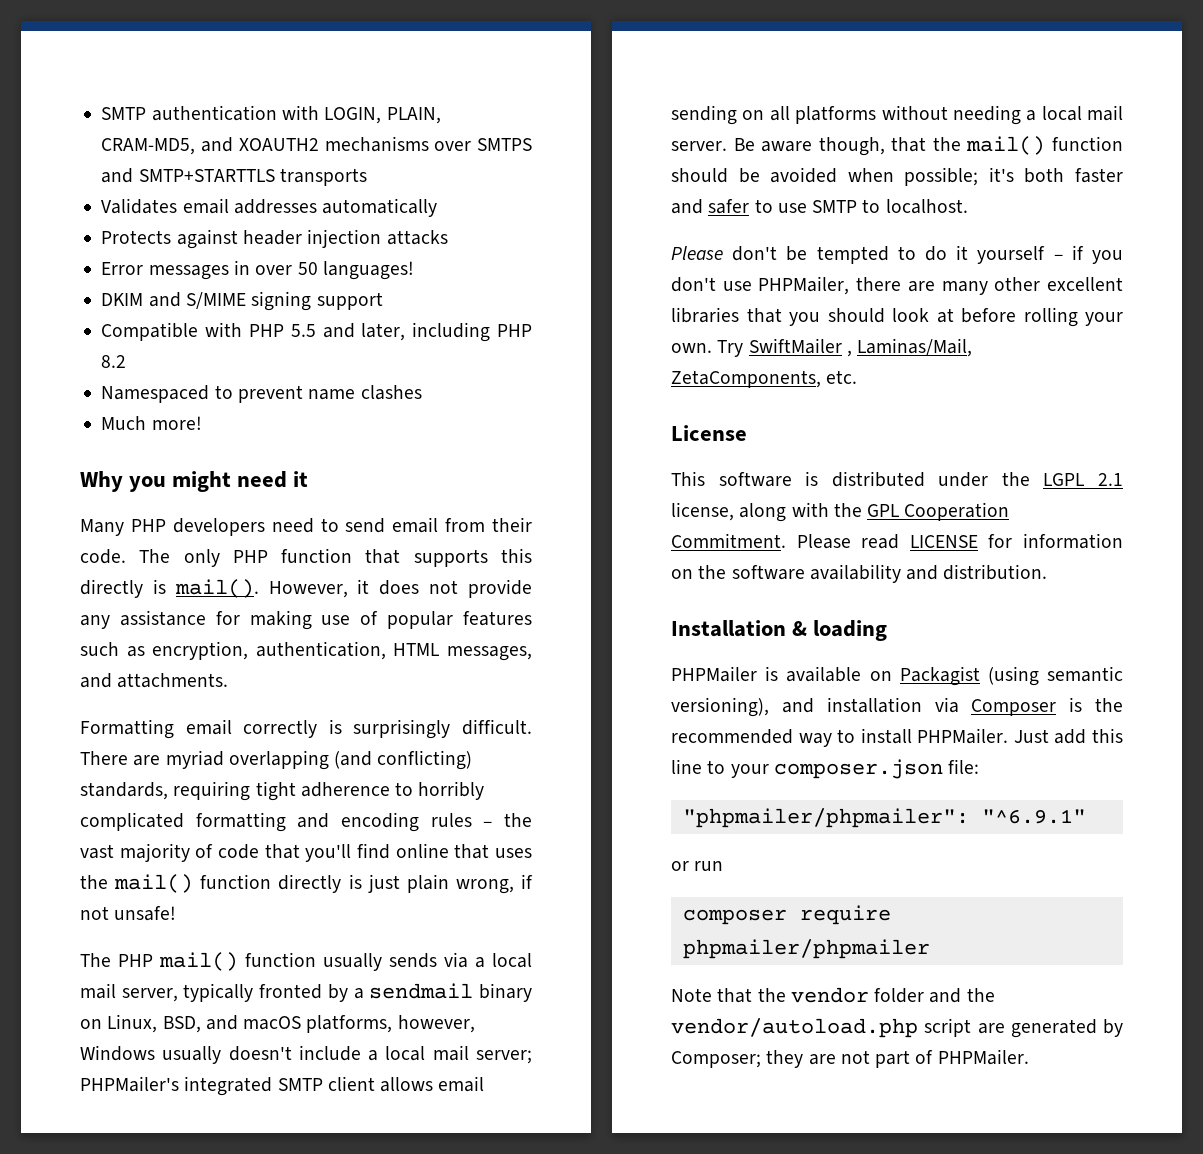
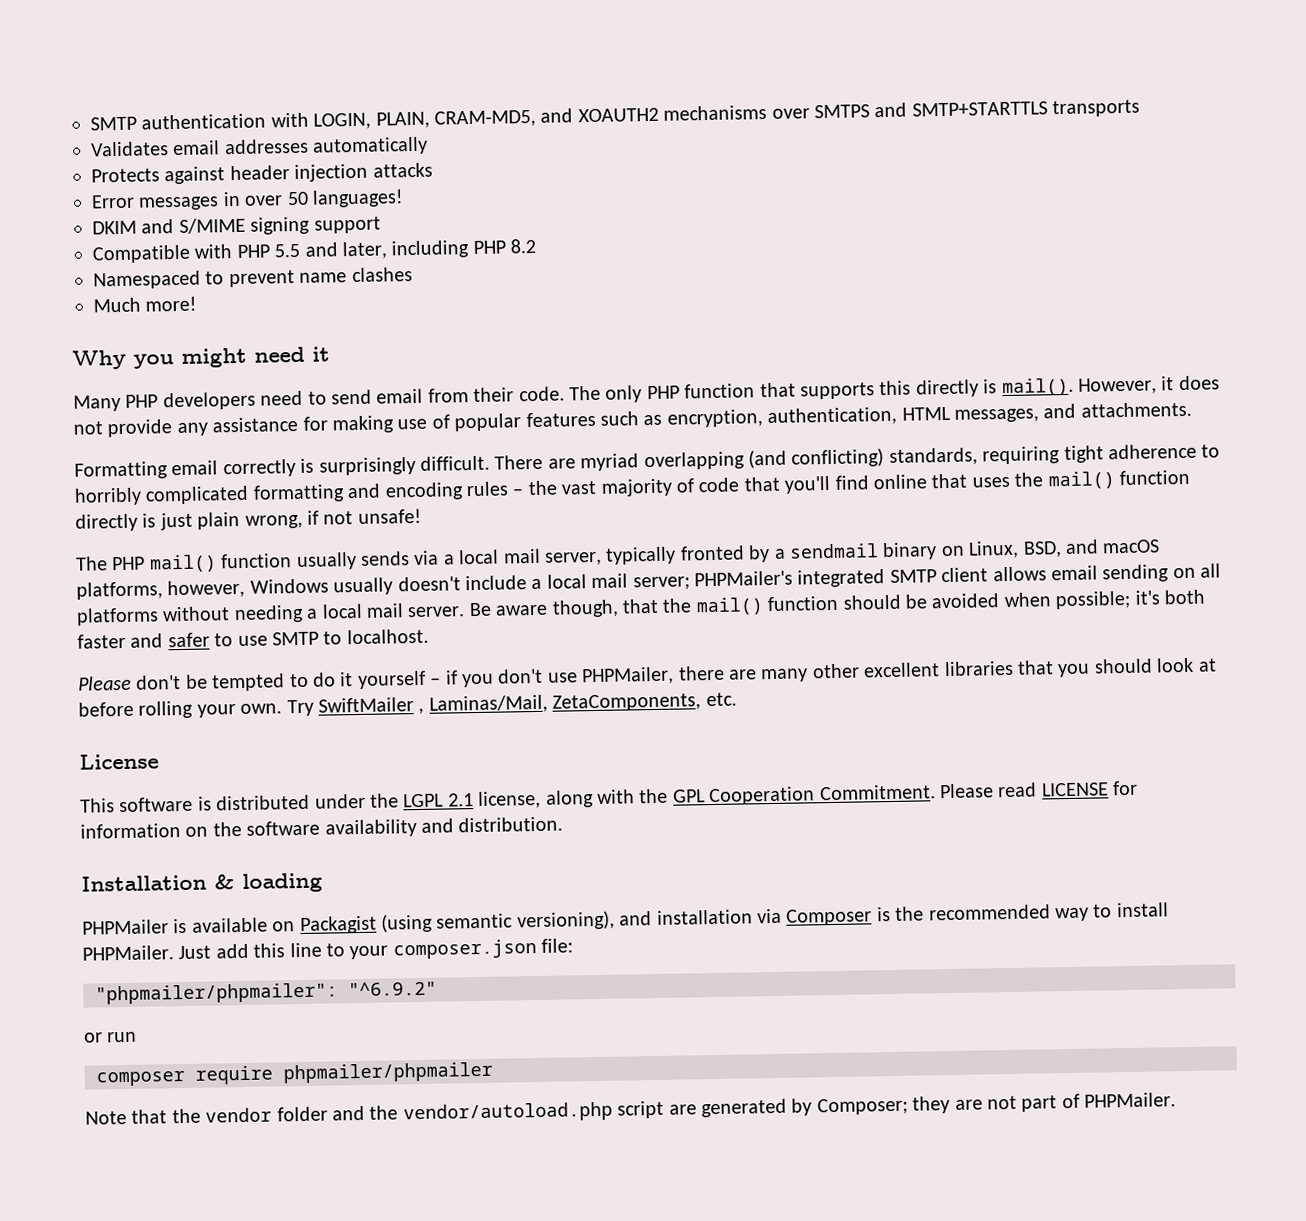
[981,809,1086,824] "^6.9.1" -> [348,980,437,997] "^6.9.2"

